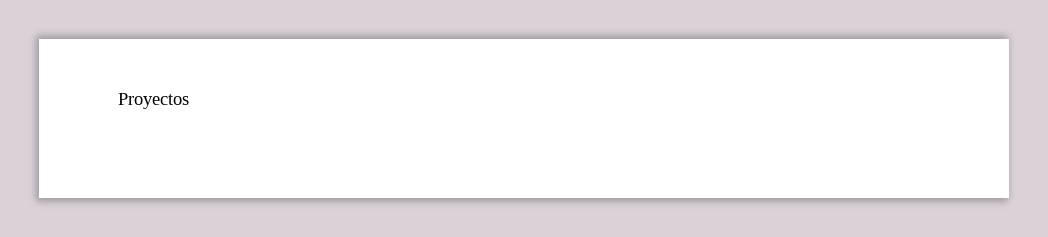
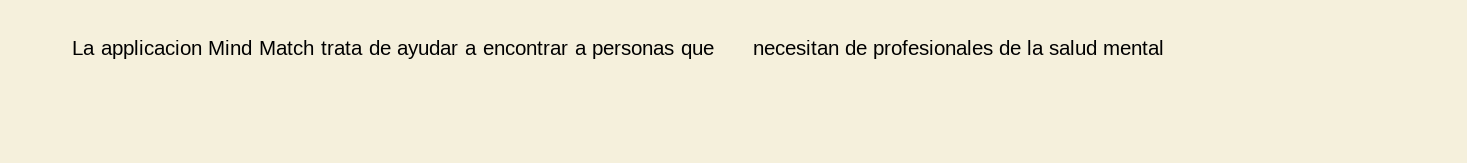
[118,93,189,109] Proyectos -> [72,40,1164,59] La applicacion Mind Match trata de ayudar a encontrar a personas que necesitan de profesionales de la salud mental

